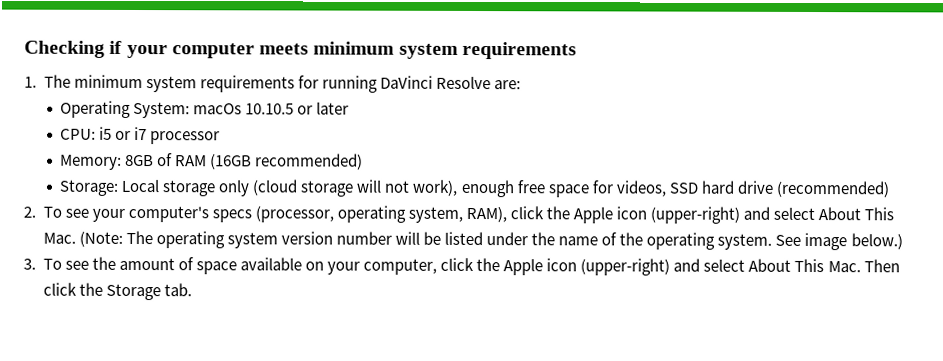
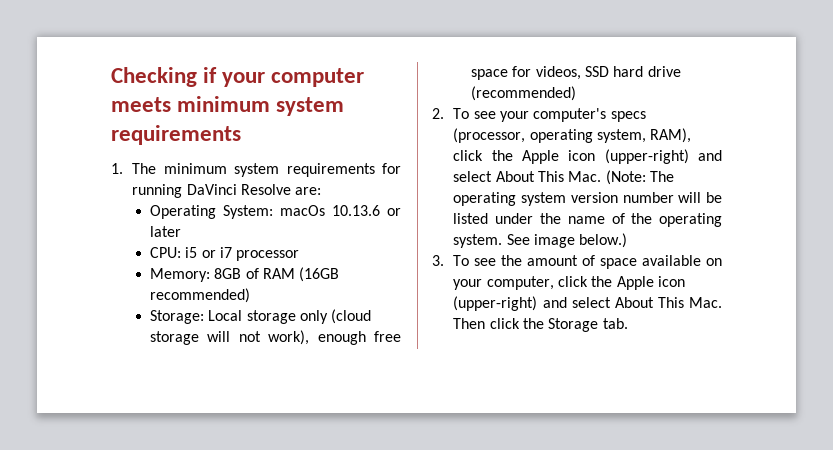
[245,103,295,115] 10.10.5 -> [332,205,381,216] 10.13.6

